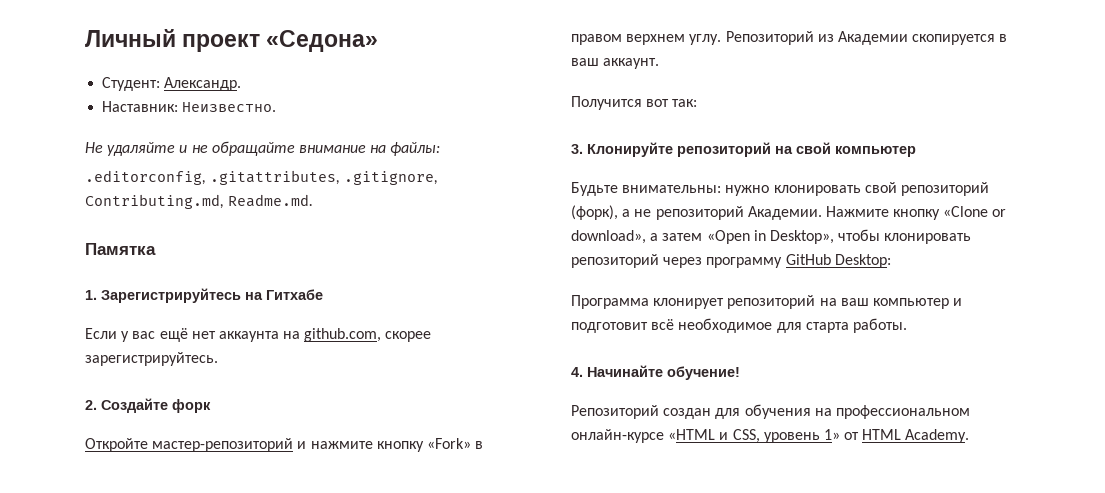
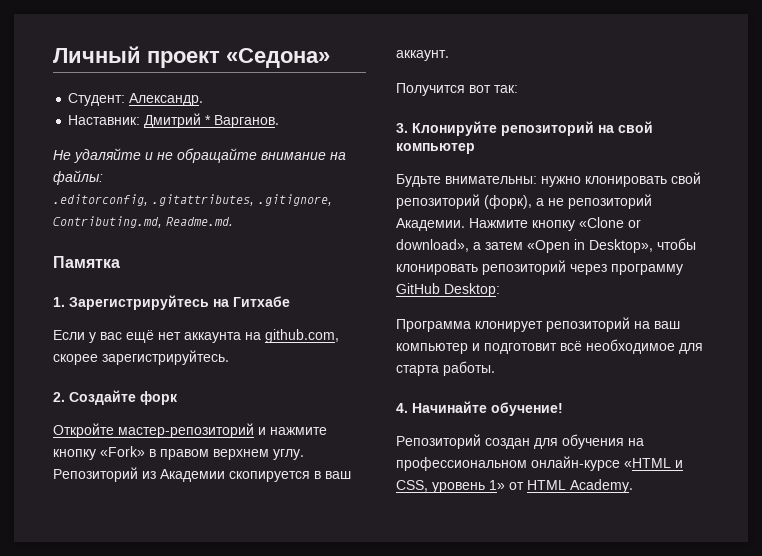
[182,102,277,112] Неизвестно. -> [144,113,280,128] Дмитрий * Варганов.

